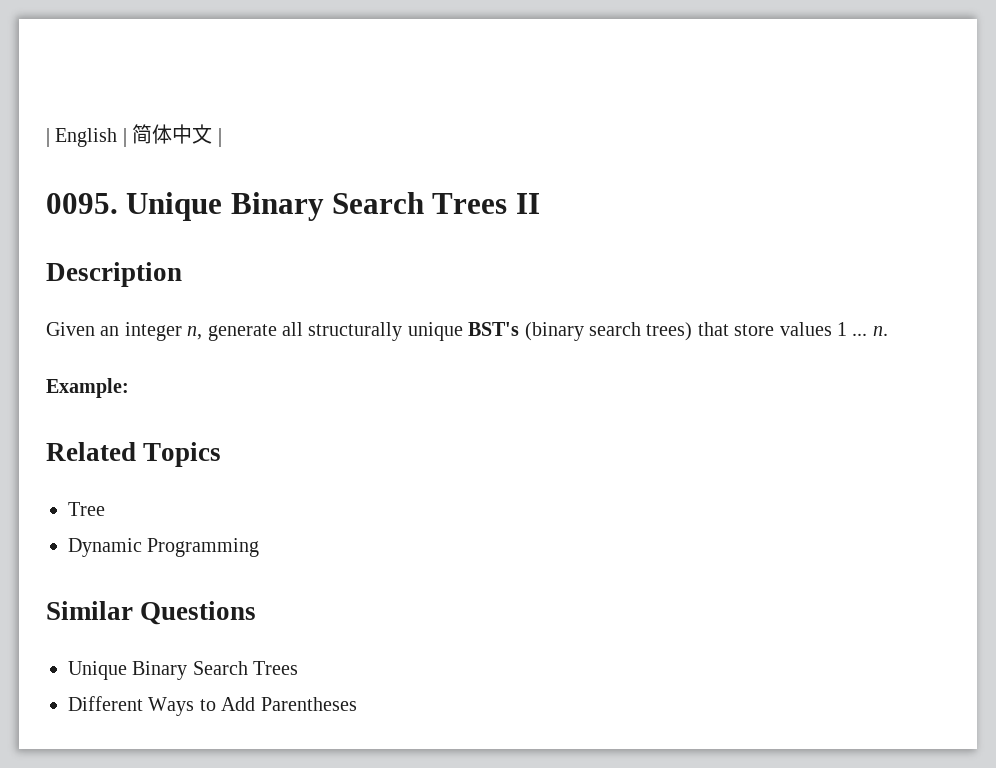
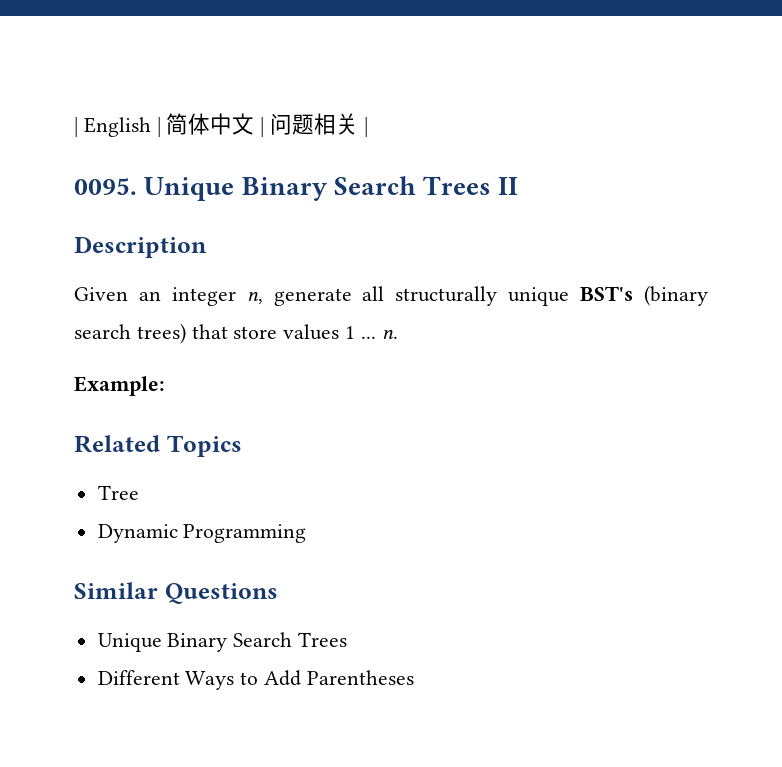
(222, 137) none -> [270,113,368,137] 问题相关 |

